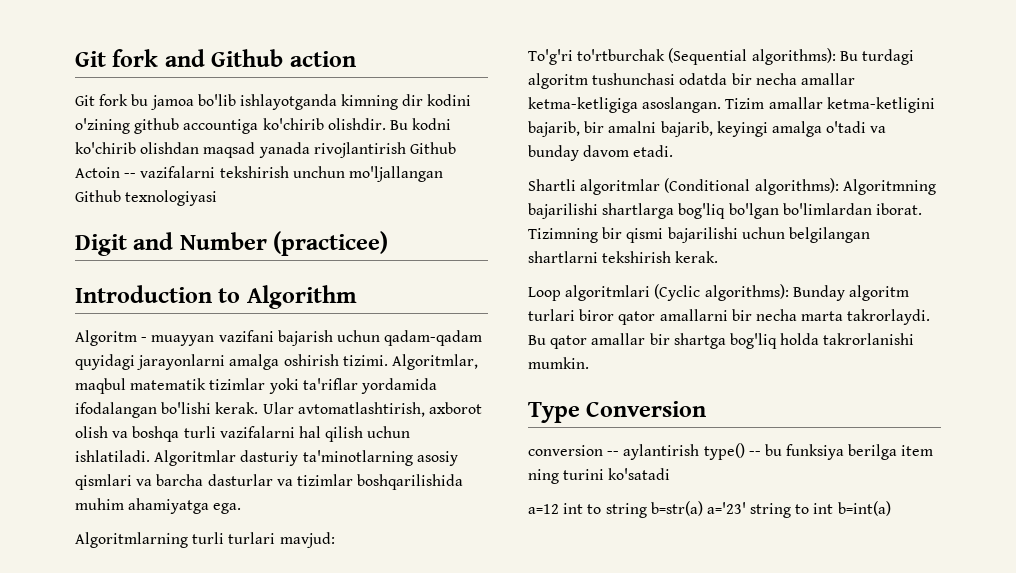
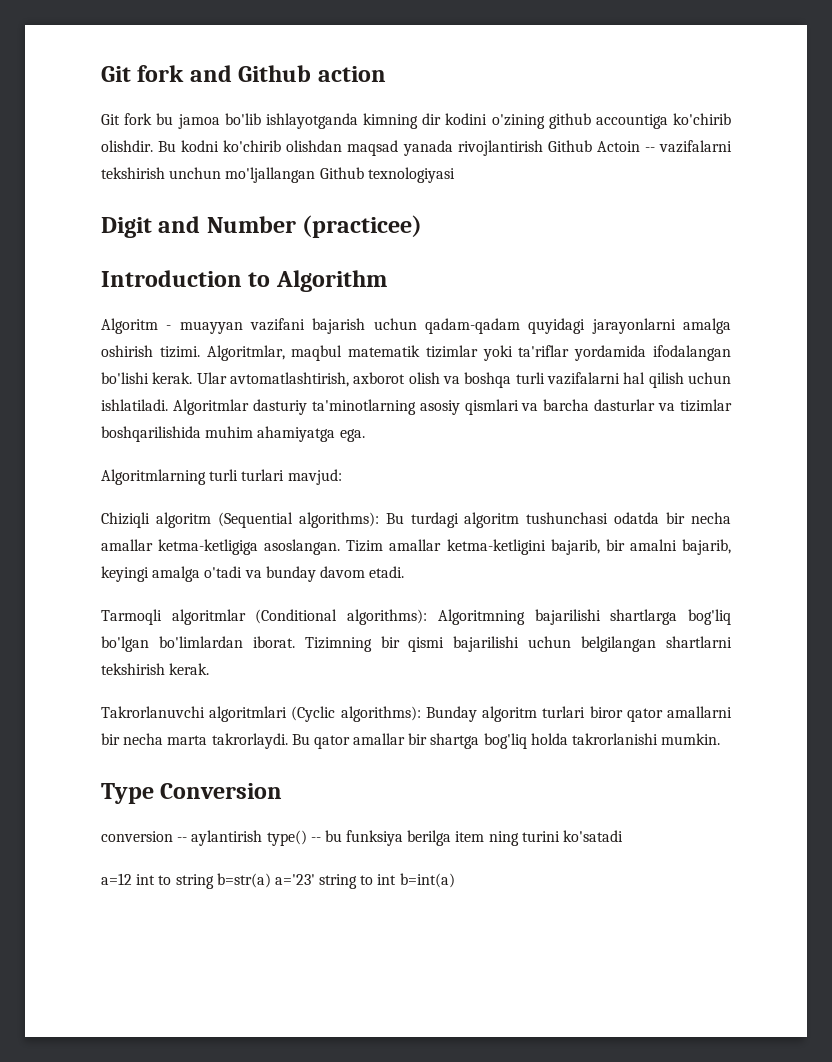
[528,49,666,65] To'g'ri to'rtburchak -> [101,512,211,528] Chiziqli algoritm
[528,179,576,191] Shartli -> [101,609,162,625] Tarmoqli
[528,287,561,301] Loop -> [101,706,205,718] Takrorlanuvchi

